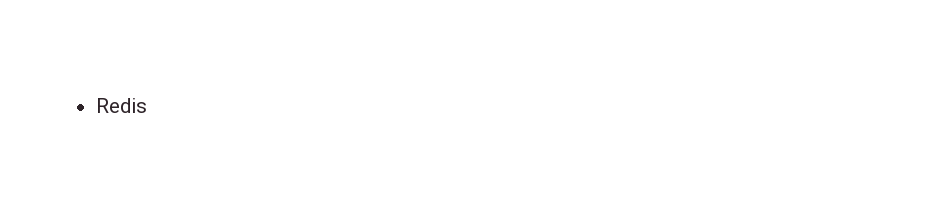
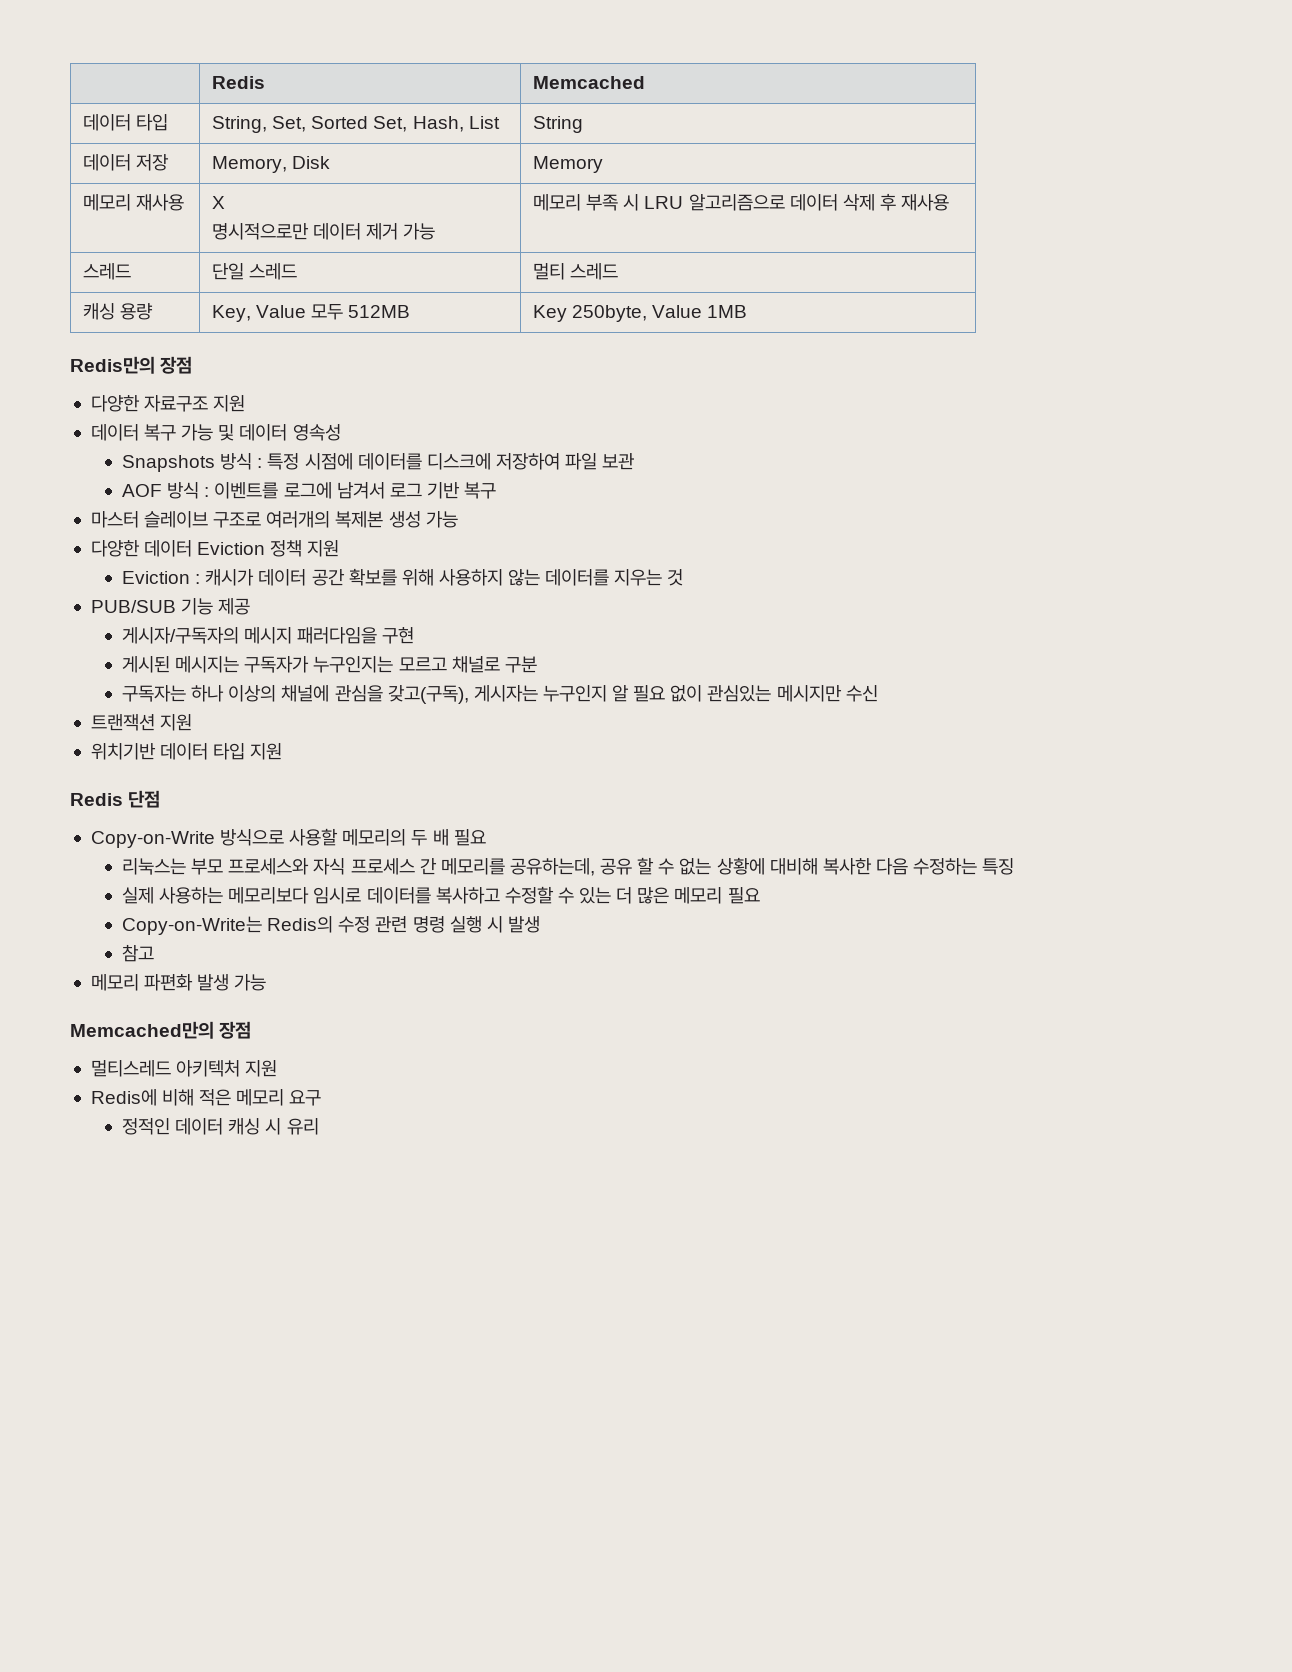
[96,98,148,113] Redis -> [211,76,265,89] [532,76,645,89] [82,114,169,131] [211,116,500,133] [532,116,583,133] [82,154,170,171] [211,156,331,173] [532,156,603,173] [82,194,185,211] [211,196,225,209] [211,223,436,240] [532,193,950,211] [82,263,131,280] [211,263,298,280] [532,263,619,280] [82,303,154,320] [211,304,411,322] [532,305,748,322] [70,356,193,374] [90,395,246,412] [90,424,341,441] [121,453,635,472] [121,482,497,499] [90,511,458,528] [90,540,340,557] [121,568,684,586] [90,598,251,615] [121,627,415,644] [121,656,537,673] [121,685,878,704] [90,714,193,731] [90,743,283,760] [70,790,161,808] [90,828,486,848] [121,857,1015,876] [121,886,760,904] [121,916,540,935] [121,944,154,962] [90,974,267,991] [70,1021,252,1039] [90,1060,278,1077] [90,1089,322,1106] [121,1118,319,1135] | Redis | Memcached // 데이터 타입 | String, Set, Sorted Set, Hash, List | String // 데이터 저장 | Memory, Disk | Memory // 메모리 재사용 | X // 명시적으로만 데이터 제거 가능 | 메모리 부족 시 LRU 알고리즘으로 데이터 삭제 후 재사용 // 스레드 | 단일 스레드 | 멀티 스레드 // 캐싱 용량 | Key, Value 모두 512MB | Key 250byte, Value 1MB // Redis만의 장점 // 다양한 자료구조 지원 // 데이터 복구 가능 및 데이터 영속성 // Snapshots 방식 : 특정 시점에 데이터를 디스크에 저장하여 파일 보관 // AOF 방식 : 이벤트를 로그에 남겨서 로그 기반 복구 // 마스터 슬레이브 구조로 여러개의 복제본 생성 가능 // 다양한 데이터 Eviction 정책 지원 // Eviction : 캐시가 데이터 공간 확보를 위해 사용하지 않는 데이터를 지우는 것 // PUB/SUB 기능 제공 // 게시자/구독자의 메시지 패러다임을 구현 // 게시된 메시지는 구독자가 누구인지는 모르고 채널로 구분 // 구독자는 하나 이상의 채널에 관심을 갖고(구독), 게시자는 누구인지 알 필요 없이 관심있는 메시지만 수신 // 트랜잭션 지원 // 위치기반 데이터 타입 지원 // Redis 단점 // Copy-on-Write 방식으로 사용할 메모리의 두 배 필요 // 리눅스는 부모 프로세스와 자식 프로세스 간 메모리를 공유하는데, 공유 할 수 없는 상황에 대비해 복사한 다음 수정하는 특징 // 실제 사용하는 메모리보다 임시로 데이터를 복사하고 수정할 수 있는 더 많은 메모리 필요 // Copy-on-Write는 Redis의 수정 관련 명령 실행 시 발생 // 참고 // 메모리 파편화 발생 가능 // Memcached만의 장점 // 멀티스레드 아키텍처 지원 // Redis에 비해 적은 메모리 요구 // 정적인 데이터 캐싱 시 유리

